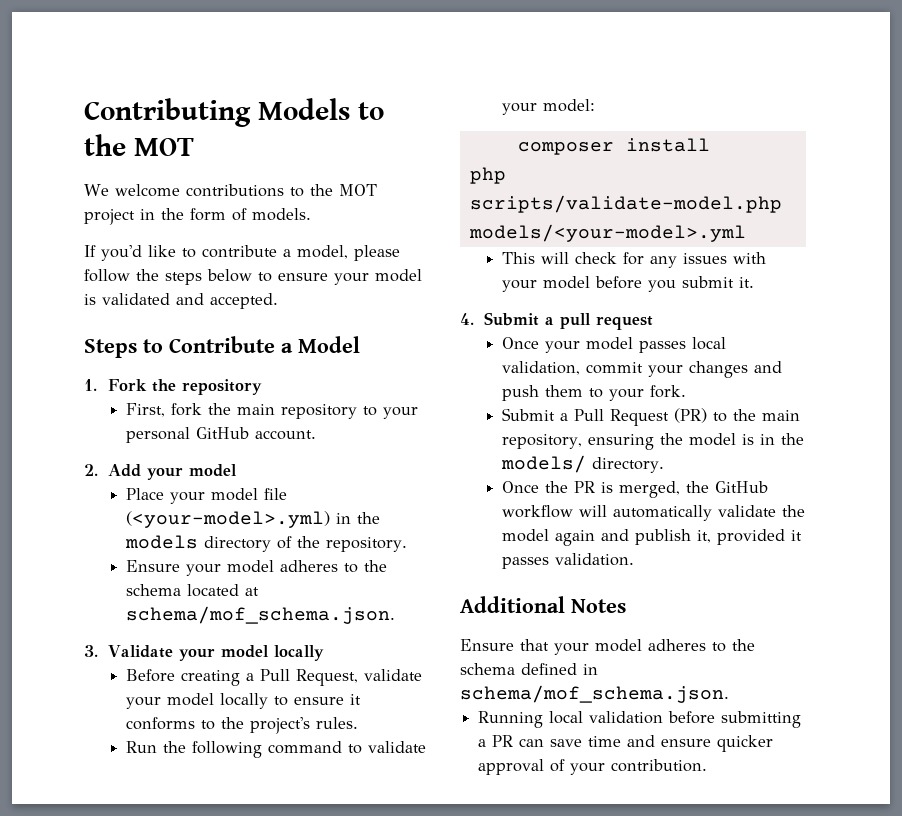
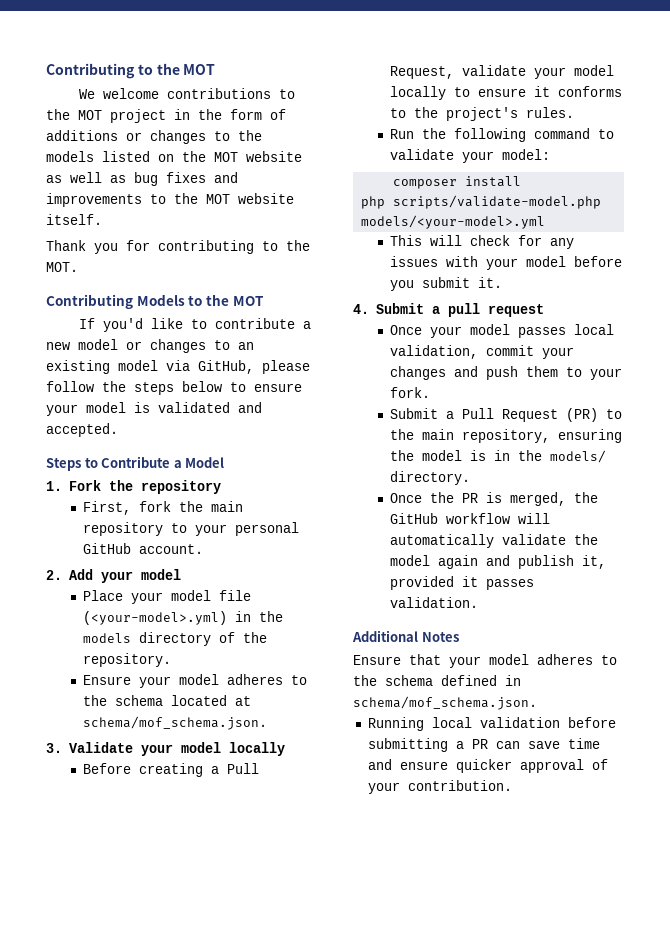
[84,98,350,127] Contributing Models -> [46,63,135,79] Contributing
[252,208,311,221] models. -> [46,130,262,144] [46,151,302,162] [46,172,238,186] [46,193,294,207] [46,214,102,225] [46,240,310,254] [46,262,78,272] [46,294,264,309] additions or changes to the models listed on the MOT website as well as bug fixes and improvements to the MOT website itself. // Thank you for contributing to the MOT. // Contributing Models to the MOT
[297,245,348,259] model, -> [46,339,254,353] [46,360,254,374] new model or changes to an existing model via GitHub,

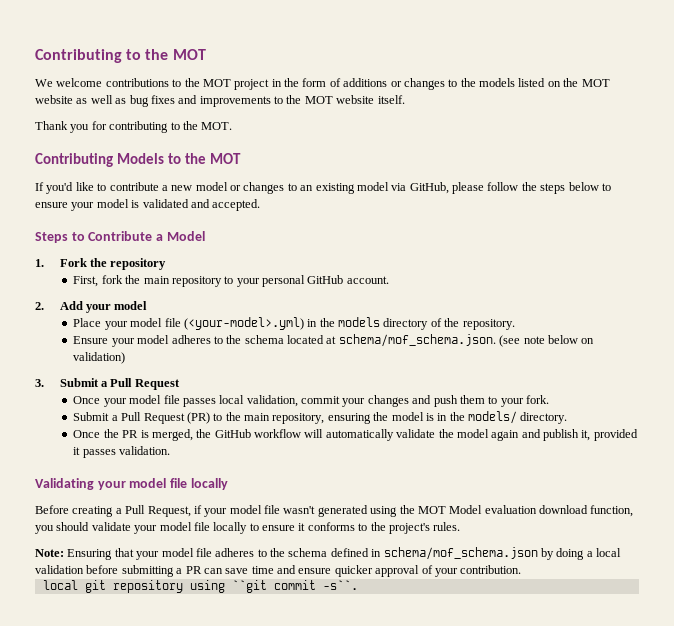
[46,742,285,756] [82,763,259,777] [389,65,614,79] [389,86,622,100] [389,107,574,121] [389,128,614,142] [389,149,550,163] [393,176,522,189] [361,195,602,209] [361,215,546,229] [389,235,574,249] [389,256,622,270] [389,277,502,291] [353,303,544,317] // 3. Validate your model locally // Before creating a Pull Request, validate your model locally to ensure it conforms to the project's rules. // Run the following command to validate your model: // composer install // php scripts/validate-model.php models/<your-model>.yml // This will check for any issues with your model before you submit it. // 4. Submit a pull request -> [499,335,595,347] [73,352,126,364] [35,378,180,390] (see note below on validation) // 3. Submit a Pull Request
(510, 329) none -> [163,395,180,404] file
[352,630,459,642] [353,655,401,665] Additional Notes // Ensure -> [35,478,228,490] [35,505,634,517] [35,522,461,534] [35,549,113,560] Validating your model file locally // Before creating a Pull Request, if your model file wasn't generated using the MOT Model evaluation download function, you should validate your model file locally to ensure it conforms to the project's rules. // Note: Ensuring
(529, 659) none -> [195,548,212,557] file
[353,696,537,710] [367,717,424,731] schema/mof_schema.json. // Running -> [383,547,593,560] schema/mof_schema.json by doing a
(512, 785) none -> [42,580,358,593] // local git repository using ``git commit -s``.

